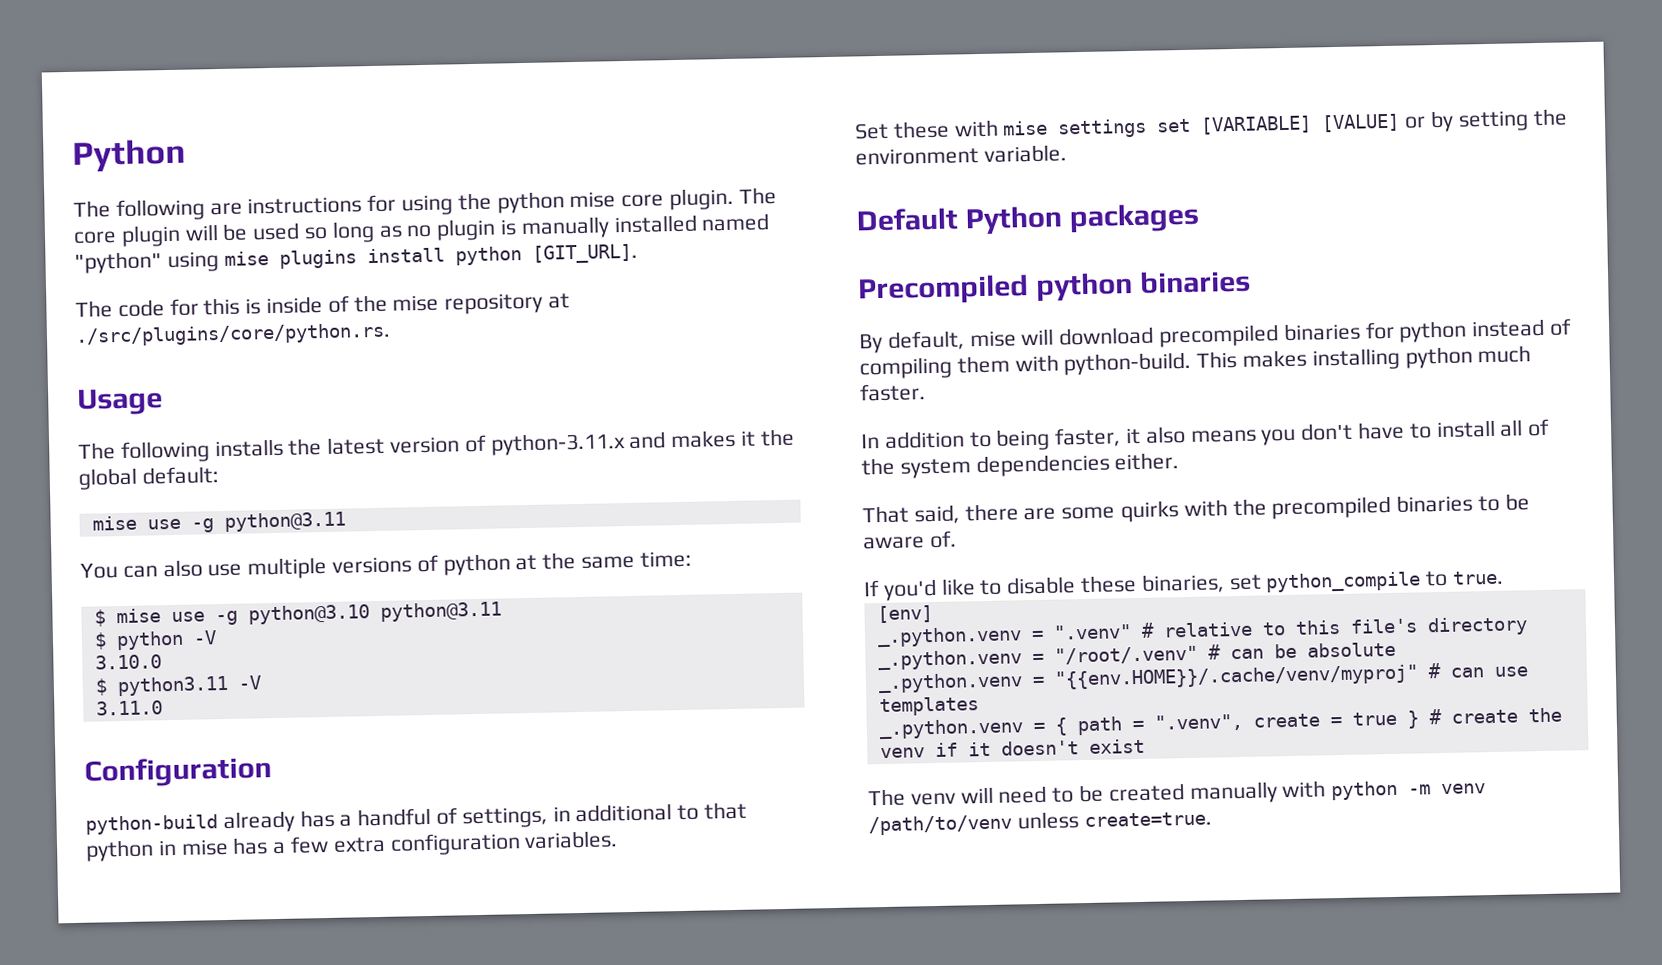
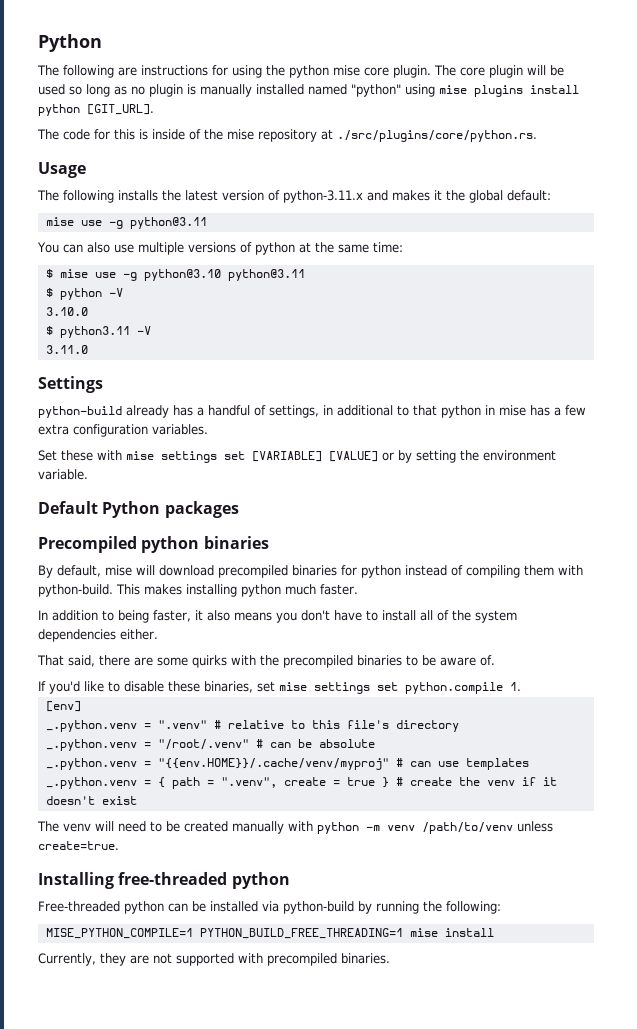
[84,756,272,788] Configuration -> [38,376,103,393] Settings
[1265,570,1505,593] python_compile to true. -> [279,682,521,694] mise settings set python.compile 1.
(1212, 819) none -> [38,872,290,889] [38,901,501,914] [45,928,494,939] [38,953,390,966] // Installing free-threaded python // Free-threaded python can be installed via python-build by running the following: // MISE_PYTHON_COMPILE=1 PYTHON_BUILD_FREE_THREADING=1 mise install // Currently, they are not supported with precompiled binaries.

